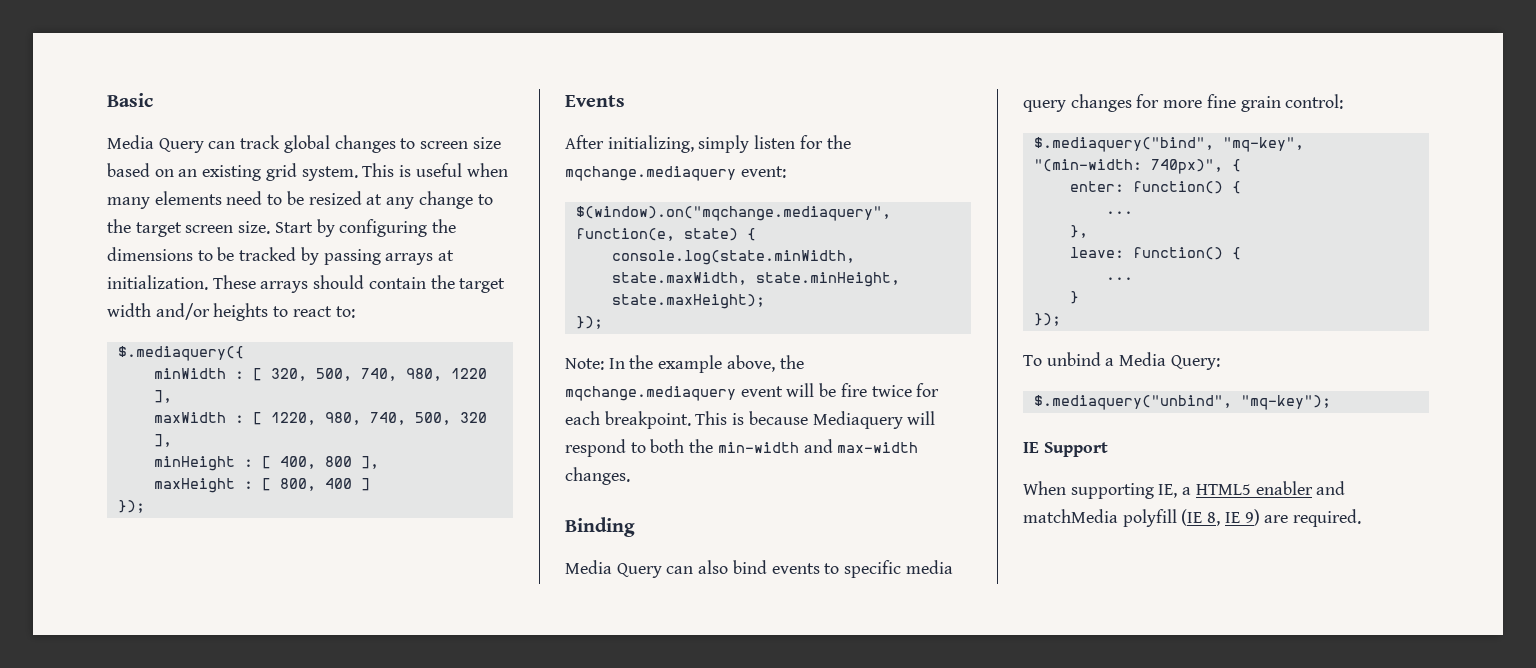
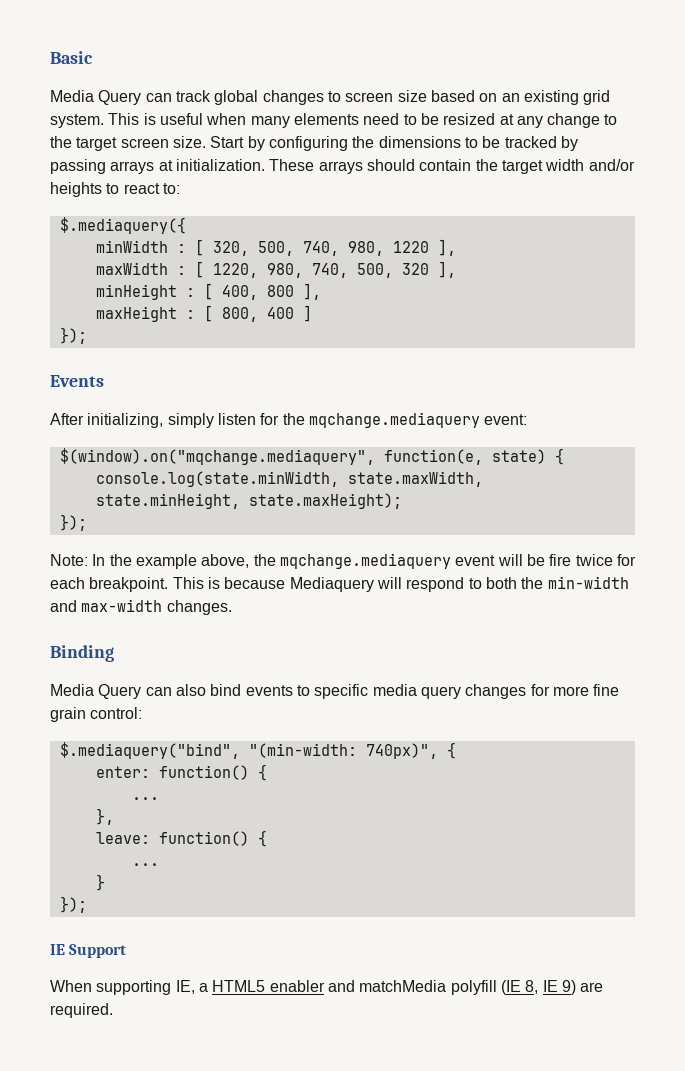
[1222,137,1304,152] "mq-key", -> (240, 750) none
[1023,352,1220,370] [1033,395,1331,410] // To unbind a Media Query: // $.mediaquery("unbind", "mq-key"); -> (87, 904) none

